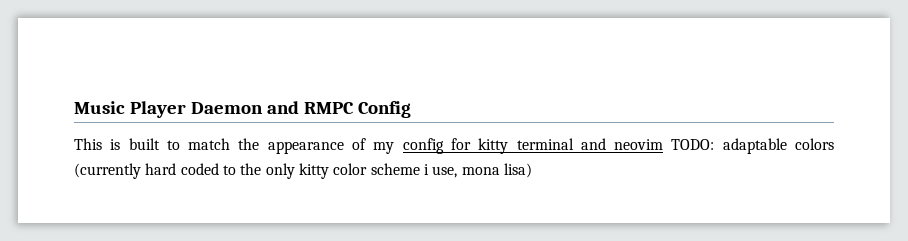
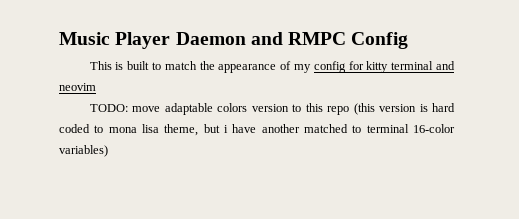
[671,138,834,154] [74,163,532,179] TODO: adaptable colors (currently hard coded to the only kitty color scheme i use, mona lisa) -> [89,103,456,115] [59,124,455,136] [59,145,108,157] // TODO: move adaptable colors version to this repo (this version is hard coded to mona lisa theme, but i have another matched to terminal 16-color variables)

